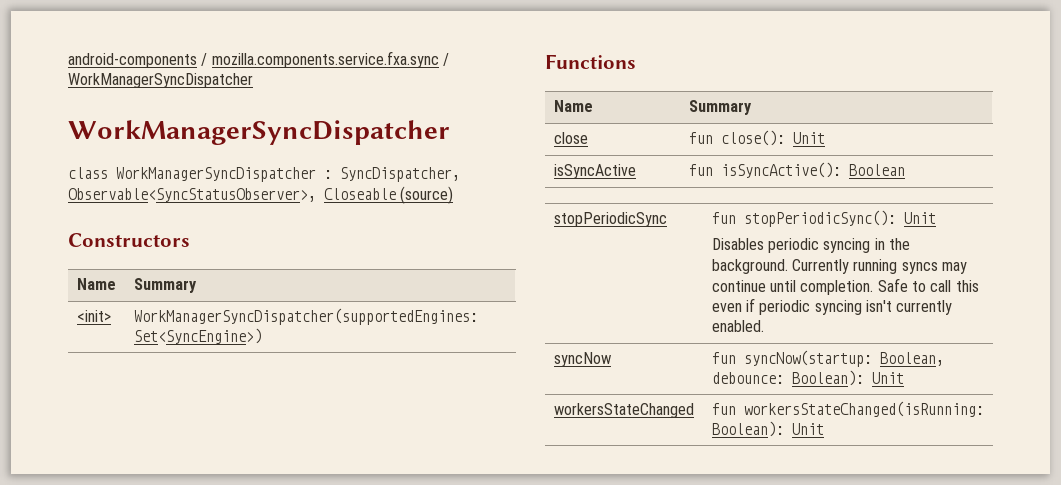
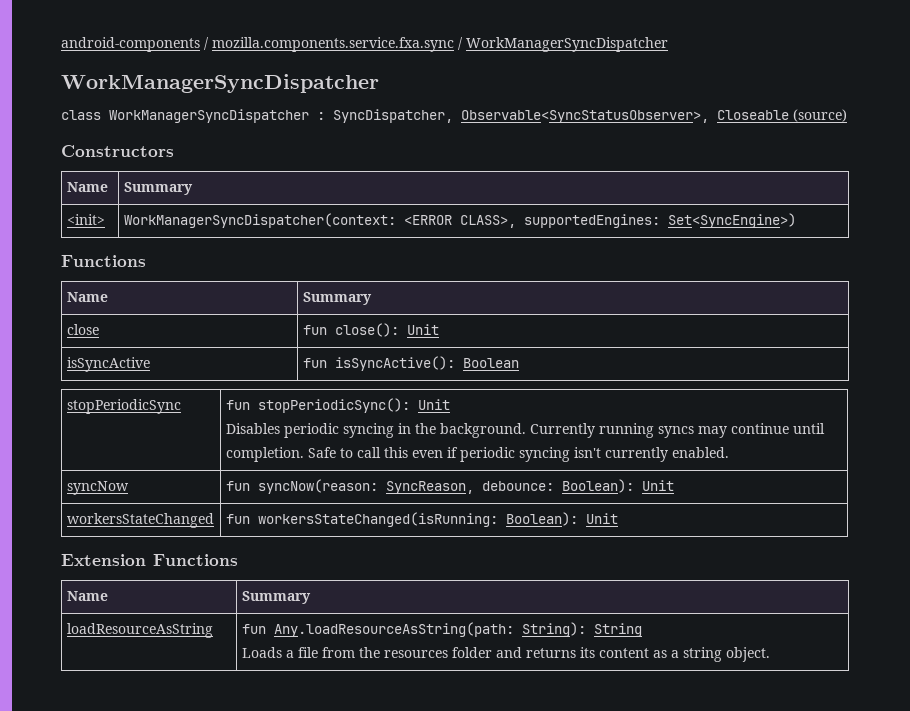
[133,308,478,325] WorkManagerSyncDispatcher(supportedEngines: -> [123,213,660,228] WorkManagerSyncDispatcher(context: <ERROR CLASS>, supportedEngines:
[743,350,944,367] syncNow(startup: Boolean, -> [257,479,474,494] syncNow(reason: SyncReason,
(824, 429) none -> [61,554,238,566] [66,591,108,601] [241,591,311,604] [66,623,213,638] [241,622,642,637] [241,647,770,662] // Extension Functions // Name | Summary // loadResourceAsString | fun Any.loadResourceAsString(path: String): String // Loads a file from the resources folder and returns its content as a string object.

